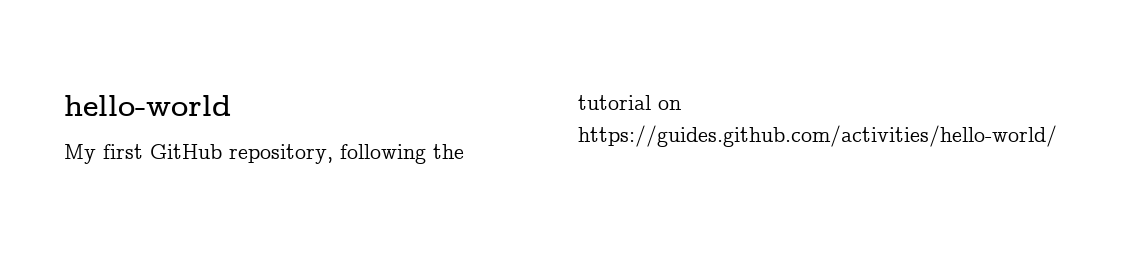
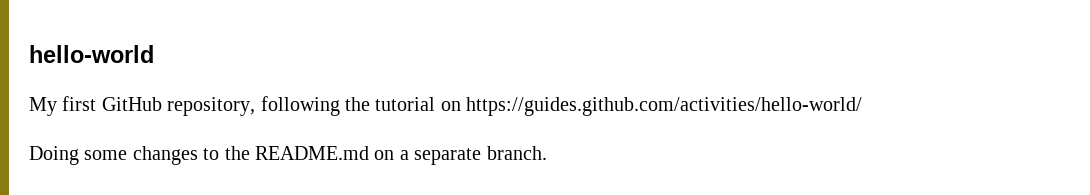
(1057, 136) none -> [29,146,547,165] // Doing some changes to the README.md on a separate branch.

